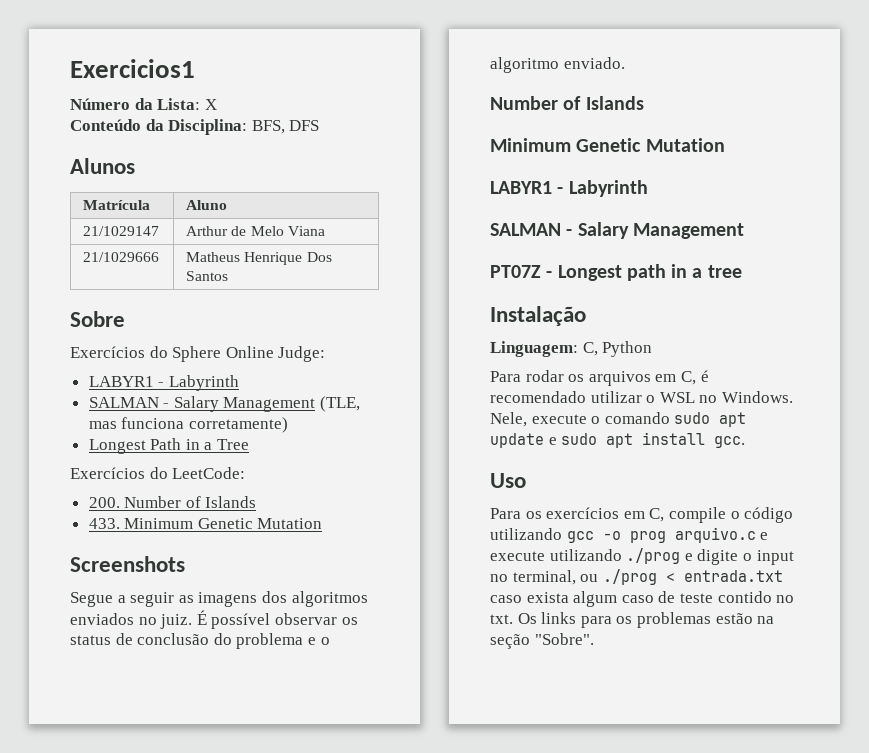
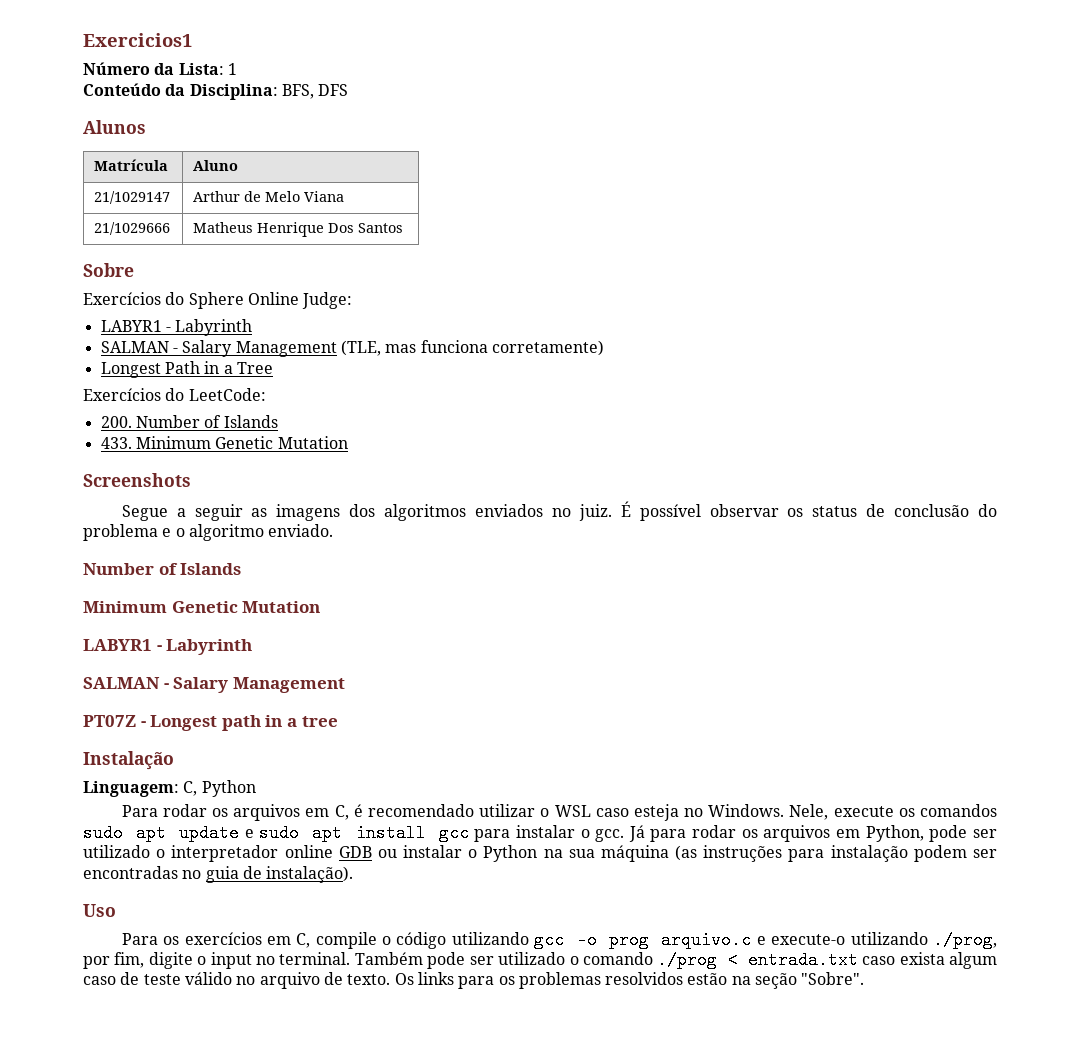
[204,99,217,110] X -> [227,63,237,75] 1
(695, 397) none -> [595,804,679,821] caso esteja
[591,412,670,424] o comando -> [898,804,997,817] os comandos
[714,436,746,448] gcc. -> [438,824,998,842] [83,845,997,862] [83,866,354,883] gcc para instalar o gcc. Já para rodar os arquivos em Python, pode ser utilizado o interpretador online GDB ou instalar o Python na sua máquina (as instruções para instalação podem ser encontradas no guia de instalação).
[490,548,794,565] [490,570,599,585] execute utilizando ./prog e digite o input no terminal, ou -> [771,931,998,949] [83,952,653,969] execute-o utilizando ./prog, por fim, digite o input no terminal. Também pode ser utilizado o comando
[717,591,795,603] [490,614,513,624] contido no txt. -> [184,972,391,989] válido no arquivo de texto.
(711, 620) none -> [605,972,684,985] resolvidos

